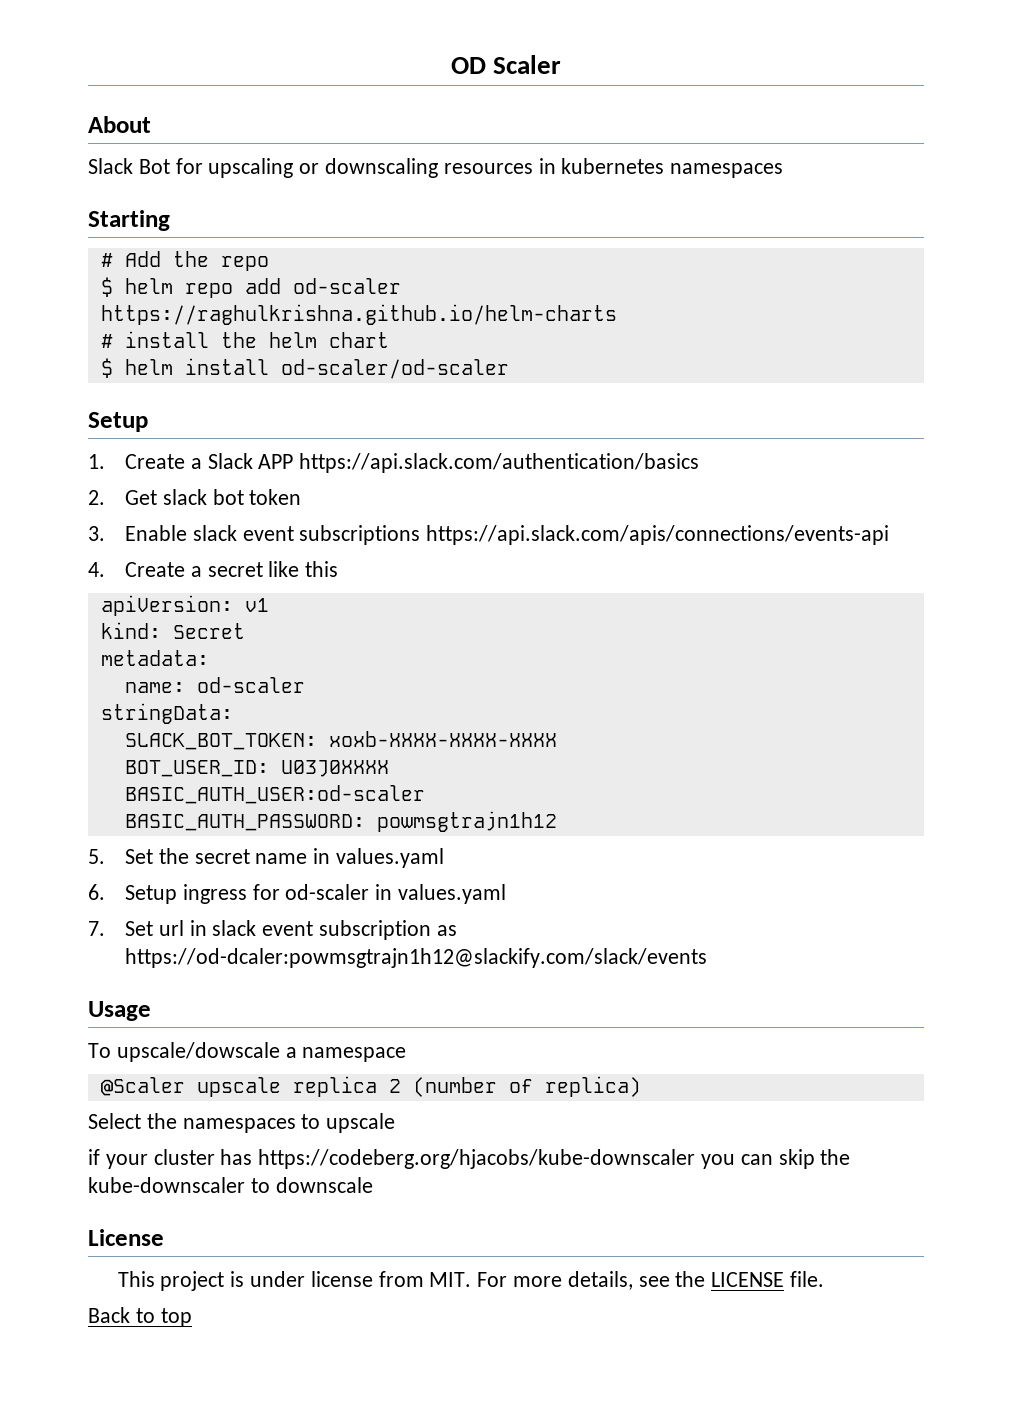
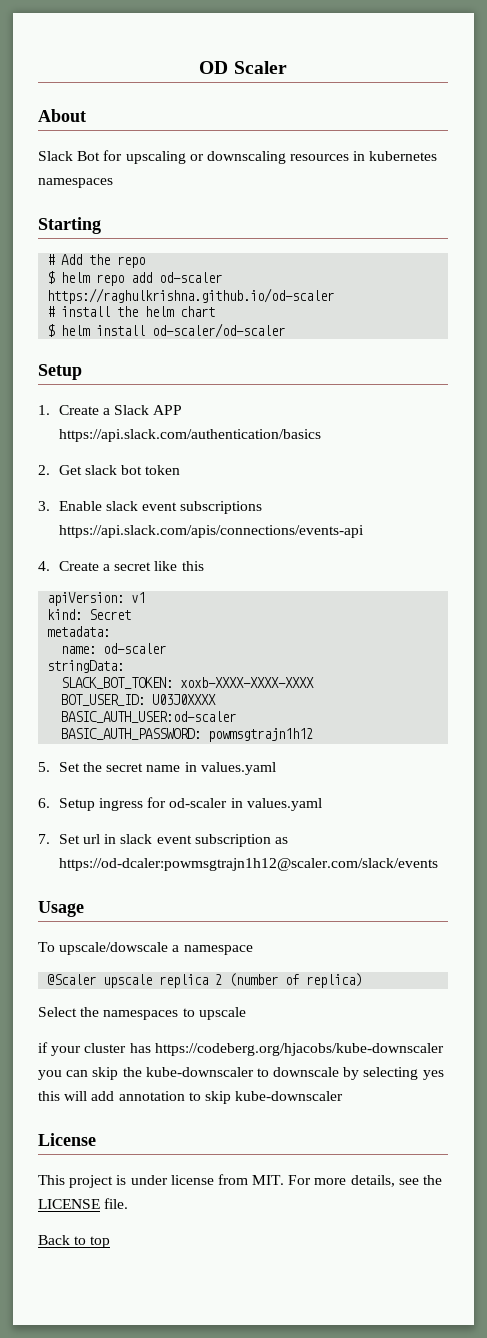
[100,304,617,325] https://raghulkrishna.github.io/helm-charts -> [47,288,335,304] https://raghulkrishna.github.io/od-scaler
[124,948,707,968] https://od-dcaler:powmsgtrajn1h12@slackify.com/slack/events -> [58,858,438,871] https://od-dcaler:powmsgtrajn1h12@scaler.com/slack/events
(373, 1185) none -> [343,1067,444,1080] [38,1091,344,1104] by selecting yes this will add annotation to skip kube-downscaler

